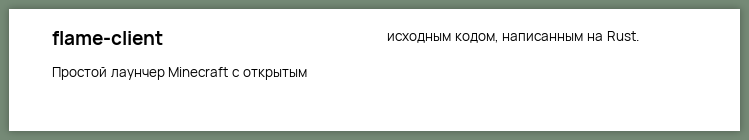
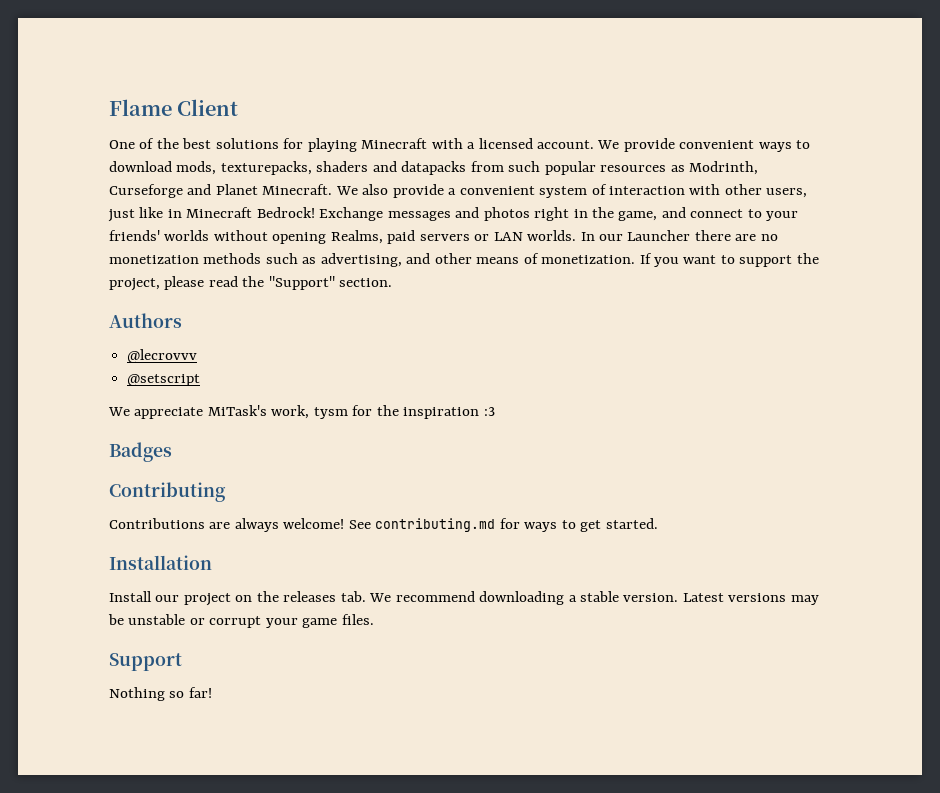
[52,31,163,45] [52,67,307,80] [387,31,639,43] flame-client // Простой лаунчер Minecraft с открытым исходным кодом, написанным на Rust. -> [109,99,239,116] [109,138,811,152] [109,161,759,175] [109,184,808,198] [108,207,799,222] [109,230,778,244] [109,253,819,267] [109,276,393,291] [109,313,182,328] [127,349,198,363] [127,374,201,386] [108,405,495,419] [109,442,172,462] [109,482,226,502] [109,518,658,532] [109,555,212,570] [109,591,819,606] [108,614,374,628] [109,653,182,671] [109,687,212,701] Flame Client // One of the best solutions for playing Minecraft with a licensed account. We provide convenient ways to download mods, texturepacks, shaders and datapacks from such popular resources as Modrinth, Curseforge and Planet Minecraft. We also provide a convenient system of interaction with other users, just like in Minecraft Bedrock! Exchange messages and photos right in the game, and connect to your friends' worlds without opening Realms, paid servers or LAN worlds. In our Launcher there are no monetization methods such as advertising, and other means of monetization. If you want to support the project, please read the "Support" section. // Authors // @lecrovvv // @setscript // We appreciate MiTask's work, tysm for the inspiration :3 // Badges // Contributing // Contributions are always welcome! See contributing.md for ways to get started. // Installation // Install our project on the releases tab. We recommend downloading a stable version. Latest versions may be unstable or corrupt your game files. // Support // Nothing so far!

